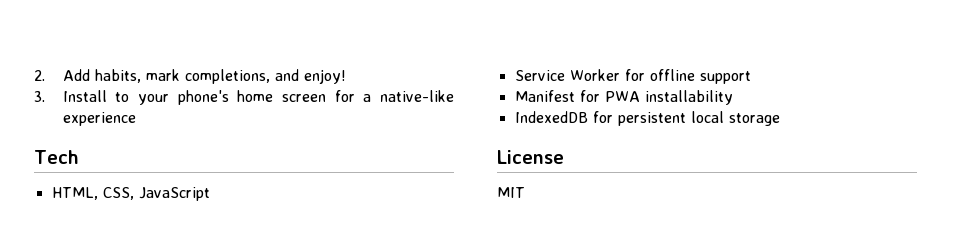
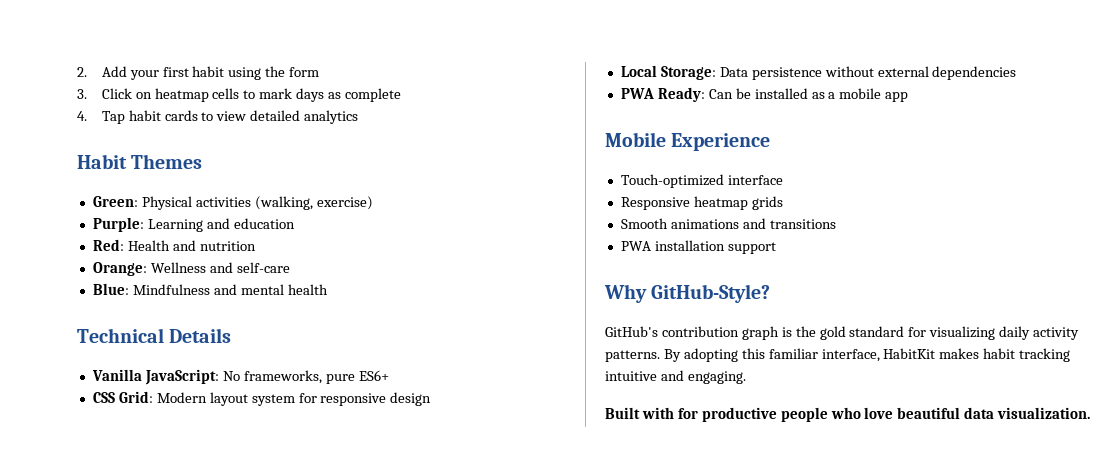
[94,69,346,84] [34,90,454,105] [62,112,136,126] [34,150,79,164] [51,187,210,201] [514,69,751,84] [514,90,733,105] [514,111,780,126] [497,150,564,164] [497,187,525,198] habits, mark completions, and enjoy! // 3. Install to your phone's home screen for a native-like experience // Tech // HTML, CSS, JavaScript // Service Worker for offline support // Manifest for PWA installability // IndexedDB for persistent local storage // License // MIT -> [129,66,320,80] [77,88,402,102] [77,110,359,124] [77,154,203,169] [92,196,373,210] [92,217,295,232] [92,239,256,251] [92,262,290,276] [92,283,328,295] [77,328,232,343] [91,369,389,385] [92,391,432,406] [620,65,1017,80] [620,87,909,102] [605,132,771,151] [620,174,783,188] [620,196,783,210] [620,218,836,229] [620,240,776,254] [604,284,771,303] [605,326,1080,340] [605,348,1071,362] [605,370,746,384] [605,407,1091,422] your first habit using the form // 3. Click on heatmap cells to mark days as complete // 4. Tap habit cards to view detailed analytics // Habit Themes // Green: Physical activities (walking, exercise) // Purple: Learning and education // Red: Health and nutrition // Orange: Wellness and self-care // Blue: Mindfulness and mental health // Technical Details // Vanilla JavaScript: No frameworks, pure ES6+ // CSS Grid: Modern layout system for responsive design // Local Storage: Data persistence without external dependencies // PWA Ready: Can be installed as a mobile app // Mobile Experience // Touch-optimized interface // Responsive heatmap grids // Smooth animations and transitions // PWA installation support // Why GitHub-Style? // GitHub's contribution graph is the gold standard for visualizing daily activity patterns. By adopting this familiar interface, HabitKit makes habit tracking intuitive and engaging. // Built with for productive people who love beautiful data visualization.

